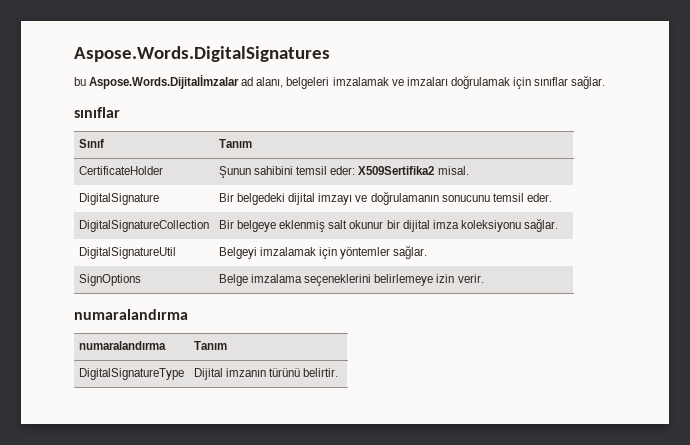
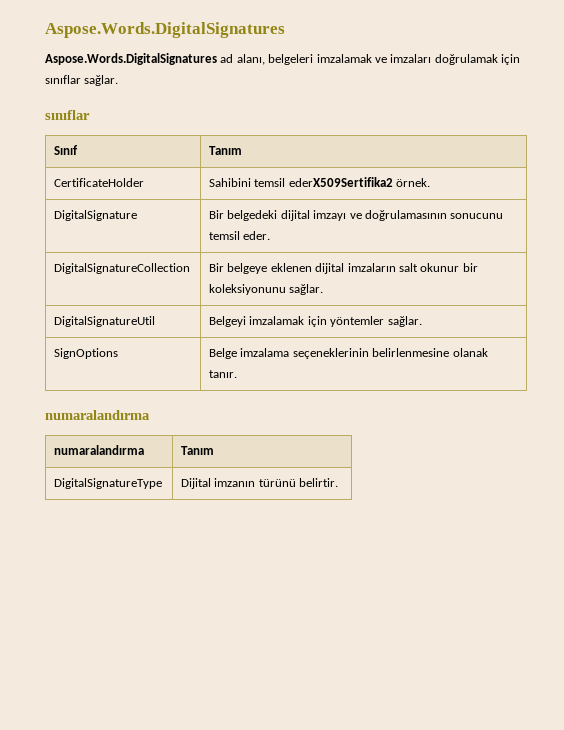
[74,74,240,89] bu Aspose.Words.Dijitalİmzalar -> [45,53,217,65] Aspose.Words.DigitalSignatures
[218,166,469,178] Şunun sahibini temsil eder: X509Sertifika2 misal. -> [209,177,431,187] Sahibini temsil ederX509Sertifika2 örnek.
[370,191,439,205] doğrulamanın -> [364,210,447,221] doğrulamasının
[279,220,521,232] eklenmiş salt okunur bir dijital imza koleksiyonu -> [270,263,478,274] [209,284,287,295] eklenen dijital imzaların salt okunur bir koleksiyonunu
[304,274,484,286] seçeneklerini belirlemeye izin verir. -> [292,348,488,359] [209,370,238,378] seçeneklerinin belirlenmesine olanak tanır.

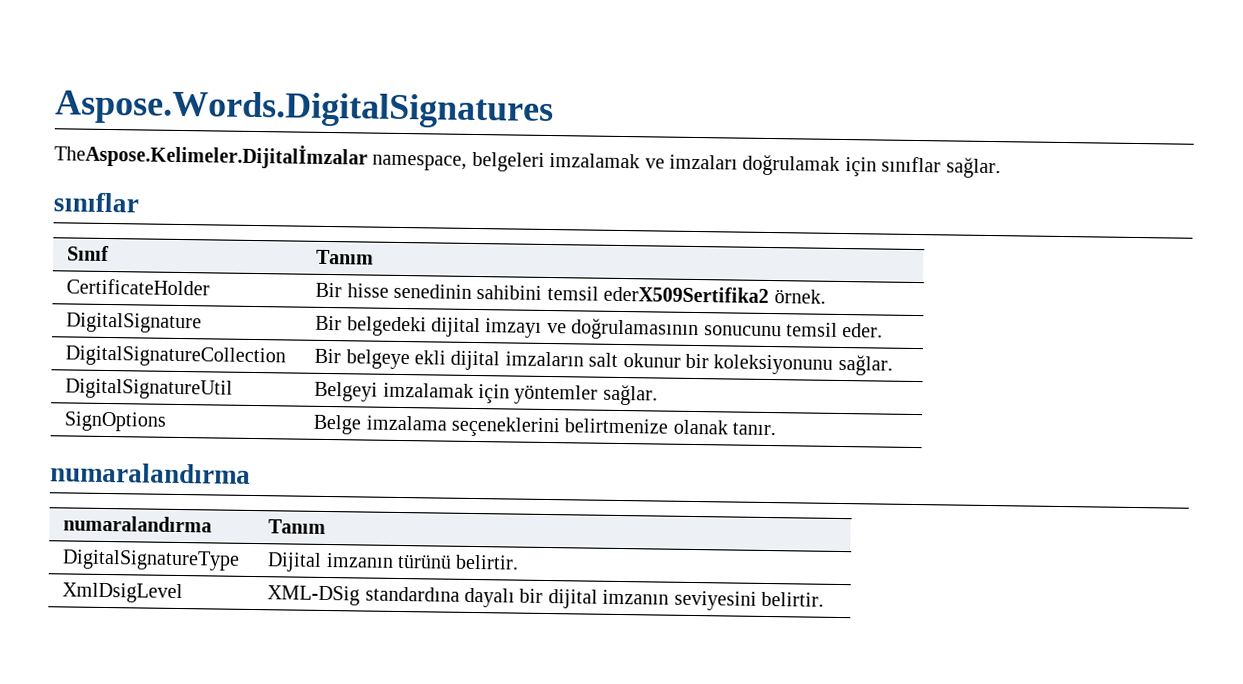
[45,53,265,65] Aspose.Words.DigitalSignatures ad alanı, -> [54,142,468,171] TheAspose.Kelimeler.Dijitalİmzalar namespace,
[209,178,252,187] Sahibini -> [315,282,543,300] Bir hisse senedinin sahibini
[270,263,312,272] eklenen -> [413,350,446,365] ekli
[292,348,450,359] seçeneklerinin belirlenmesine -> [450,416,669,438] seçeneklerini belirtmenize
(339, 482) none -> [62,582,184,604] [267,585,824,611] // XmlDsigLevel | XML-DSig standardına dayalı bir dijital imzanın seviyesini belirtir.

